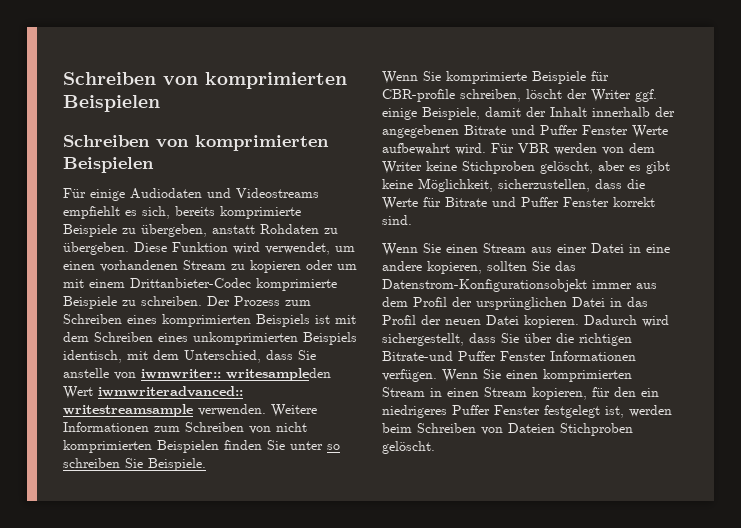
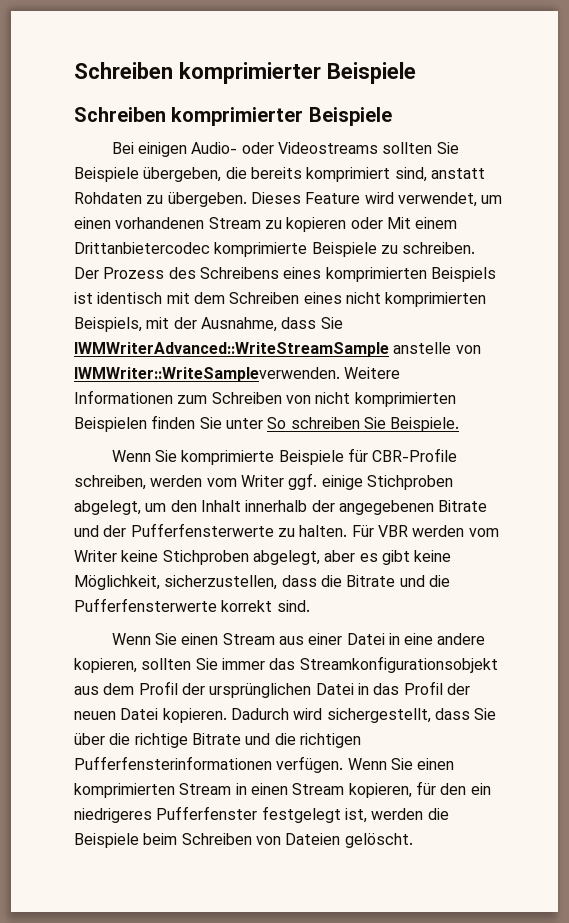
[63,72,347,89] [63,95,160,112] [63,135,329,151] [63,157,154,173] [63,188,319,201] [63,206,301,219] [63,224,207,237] Schreiben von komprimierten Beispielen // Schreiben von komprimierten Beispielen // Für einige Audiodaten und Videostreams empfiehlt es sich, bereits komprimierte Beispiele zu übergeben, -> [74,62,416,84] [74,107,392,126] [111,142,459,157] [74,167,427,182] Schreiben komprimierter Beispiele // Schreiben komprimierter Beispiele // Bei einigen Audio- oder Videostreams sollten Sie Beispiele übergeben, die bereits komprimiert sind,
[134,242,228,252] Diese Funktion -> [250,192,361,204] Dieses Feature
[337,264,357,270] [63,278,251,288] um mit einem Drittanbieter-Codec -> [386,217,458,229] [74,242,210,254] Mit einem Drittanbietercodec
[285,300,311,306] [63,314,122,324] zum Schreiben -> [168,267,279,279] des Schreibens
(330, 319) none -> [97,292,163,304] identisch
[193,332,357,345] [63,350,316,363] unkomprimierten Beispiels identisch, mit dem Unterschied, dass Sie -> [345,292,487,307] [74,317,343,332] [74,342,389,357] nicht komprimierten Beispiels, mit der Ausnahme, dass Sie IWMWriterAdvanced::WriteStreamSample
[141,368,331,381] [63,386,243,399] [63,404,266,417] iwmwriter:: writesampleden Wert iwmwriteradvanced:: writestreamsample verwenden. -> [74,367,340,382] IWMWriter::WriteSampleverwenden.
[327,444,340,450] so -> [267,417,287,429] So
[382,89,657,102] [382,107,546,120] CBR-profile schreiben, löscht der Writer ggf. einige Beispiele, damit der -> [372,448,458,462] [74,473,453,490] [74,500,197,515] CBR-Profile schreiben, werden vom Writer ggf. einige Stichproben abgelegt, um den
[540,125,668,138] [382,143,486,155] Puffer Fenster Werte aufbewahrt wird. -> [103,523,348,537] der Pufferfensterwerte zu halten.
[602,143,655,155] von dem -> [468,528,499,537] vom
[540,161,593,174] gelöscht, -> [252,550,320,565] abgelegt,
[382,197,609,210] Werte für Bitrate und Puffer Fenster -> [346,575,450,587] [74,598,217,612] Bitrate und die Pufferfensterwerte
[555,261,576,271] [382,279,632,292] das Datenstrom-Konfigurationsobjekt immer -> [221,656,498,673] immer das Streamkonfigurationsobjekt
[579,333,632,346] [382,351,636,361] richtigen Bitrate-und Puffer Fenster Informationen -> [134,733,361,748] [74,756,272,770] richtige Bitrate und die richtigen Pufferfensterinformationen
[452,405,540,415] Puffer Fenster -> [156,806,258,820] Pufferfenster
(672, 411) none -> [427,808,449,820] [74,833,139,848] die Beispiele
[560,423,633,436] Stichproben -> (341, 839) none

